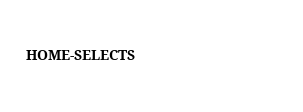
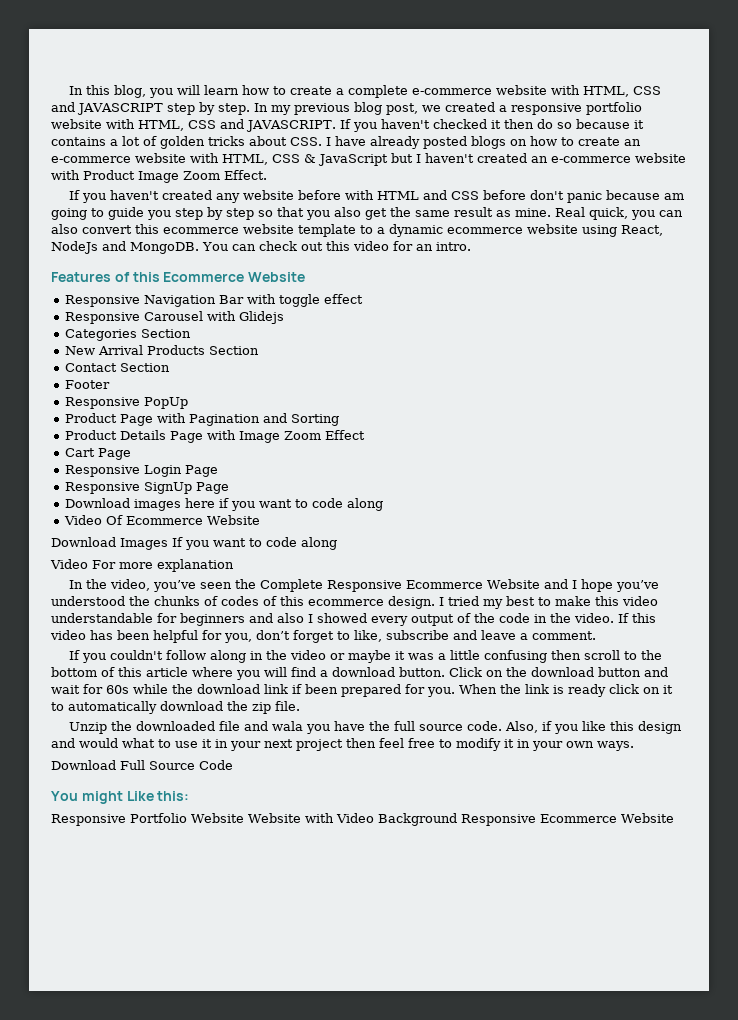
[26,50,135,60] HOME-SELECTS -> [68,85,661,98] [51,102,642,115] [51,119,644,132] [51,136,641,149] [51,153,686,166] [51,170,267,183] [68,190,684,203] [51,207,683,220] [51,224,663,237] [51,241,471,254] [51,272,306,282] [65,294,364,307] [65,311,285,324] [65,329,192,341] [65,345,260,355] [65,363,171,372] [65,380,111,389] [65,397,189,409] [65,413,340,426] [65,430,366,443] [65,448,132,460] [65,465,219,477] [65,482,230,494] [65,498,384,511] [64,515,261,525] [51,537,337,550] [50,559,234,572] [68,579,659,592] [51,596,658,609] [51,613,656,626] [50,630,596,643] [68,650,662,663] [51,667,668,680] [51,684,673,697] [51,701,300,714] [68,721,682,734] [51,738,634,751] [51,760,233,770] [51,791,190,804] [51,813,674,826] In this blog, you will learn how to create a complete e-commerce website with HTML, CSS and JAVASCRIPT step by step. In my previous blog post, we created a responsive portfolio website with HTML, CSS and JAVASCRIPT. If you haven't checked it then do so because it contains a lot of golden tricks about CSS. I have already posted blogs on how to create an e-commerce website with HTML, CSS & JavaScript but I haven't created an e-commerce website with Product Image Zoom Effect. // If you haven't created any website before with HTML and CSS before don't panic because am going to guide you step by step so that you also get the same result as mine. Real quick, you can also convert this ecommerce website template to a dynamic ecommerce website using React, NodeJs and MongoDB. You can check out this video for an intro. // Features of this Ecommerce Website // Responsive Navigation Bar with toggle effect // Responsive Carousel with Glidejs // Categories Section // New Arrival Products Section // Contact Section // Footer // Responsive PopUp // Product Page with Pagination and Sorting // Product Details Page with Image Zoom Effect // Cart Page // Responsive Login Page // Responsive SignUp Page // Download images here if you want to code along // Video Of Ecommerce Website // Download Images If you want to code along // Video For more explanation // In the video, you’ve seen the Complete Responsive Ecommerce Website and I hope you’ve understood the chunks of codes of this ecommerce design. I tried my best to make this video understandable for beginners and also I showed every output of the code in the video. If this video has been helpful for you, don’t forget to like, subscribe and leave a comment. // If you couldn't follow along in the video or maybe it was a little confusing then scroll to the bottom of this article where you will find a download button. Click on the download button and wait for 60s while the download link if been prepared for you. When the link is ready click on it to automatically download the zip file. // Unzip the downloaded file and wala you have the full source code. Also, if you like this design and would what to use it in your next project then feel free to modify it in your own ways. // Download Full Source Code // You might Like this: // Responsive Portfolio Website Website with Video Background Responsive Ecommerce Website

